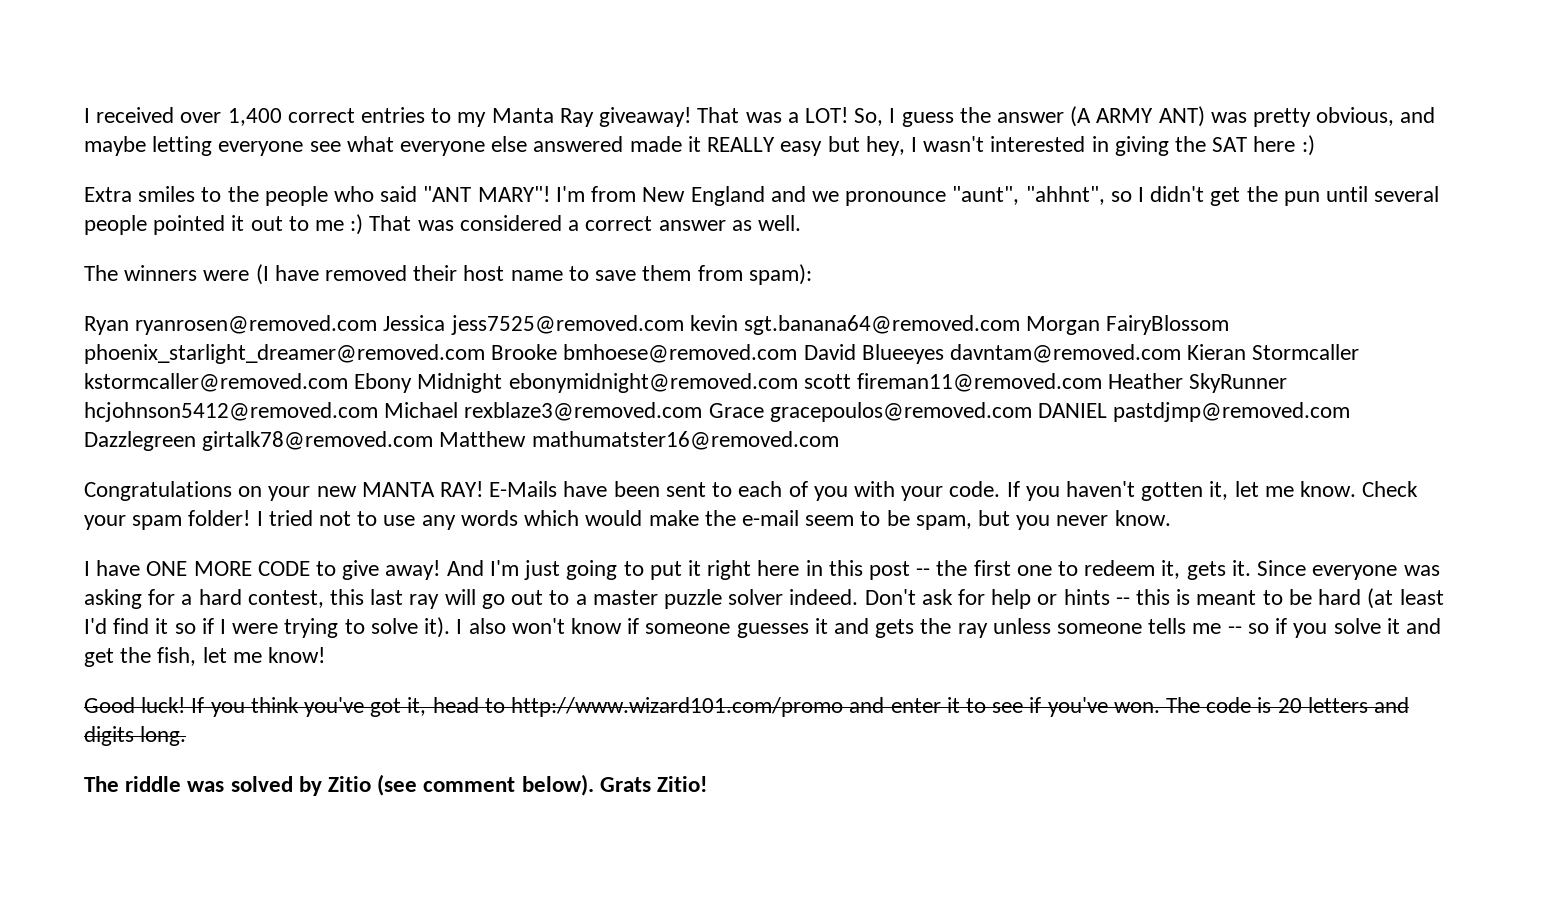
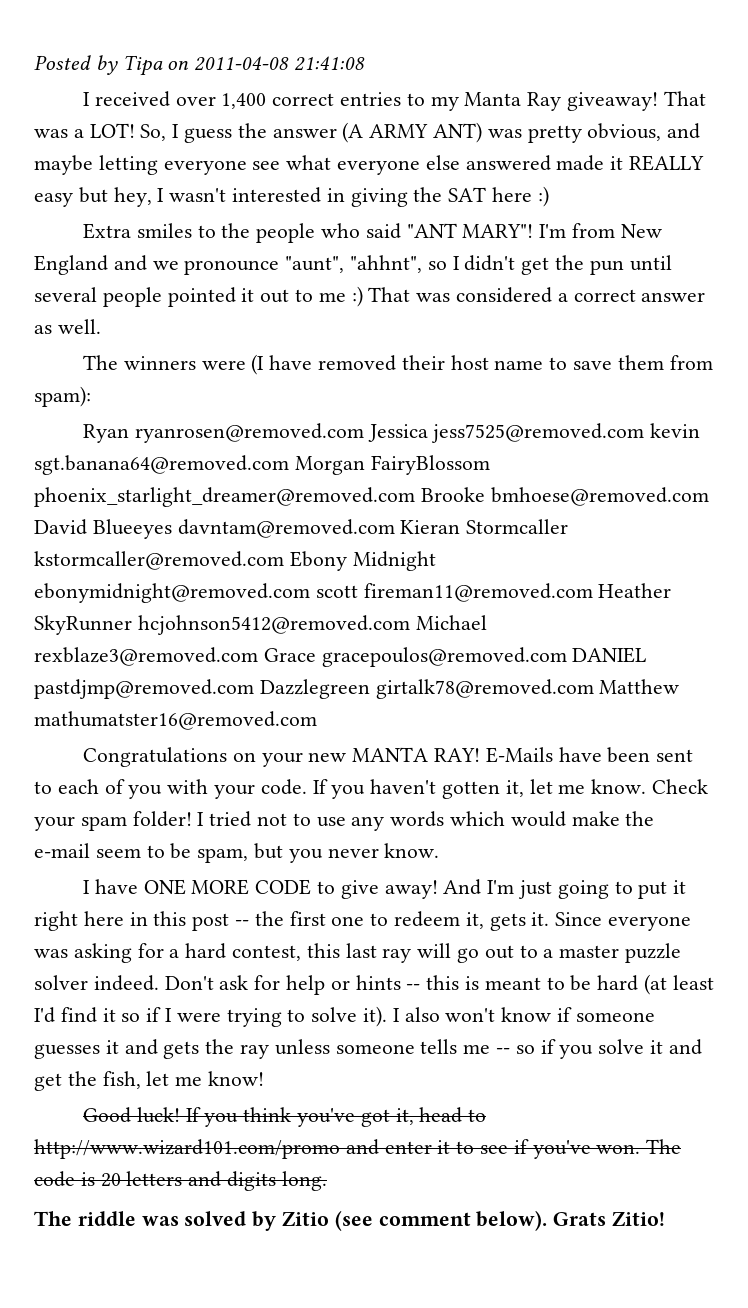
(84, 115) none -> [34,55,366,76] Posted by Tipa on 2011-04-08 21:41:08 //

